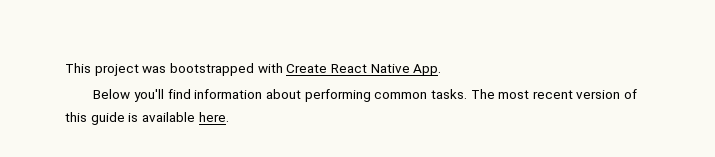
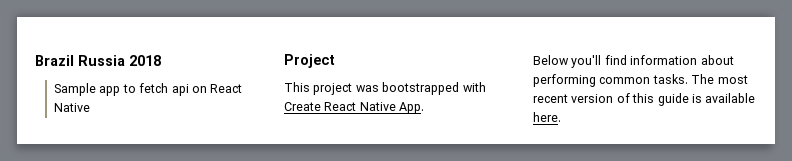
(65, 68) none -> [35,55,161,66] [54,83,243,96] [54,103,91,112] [284,54,335,68] Brazil Russia 2018 // Sample app to fetch api on React Native // Project //

